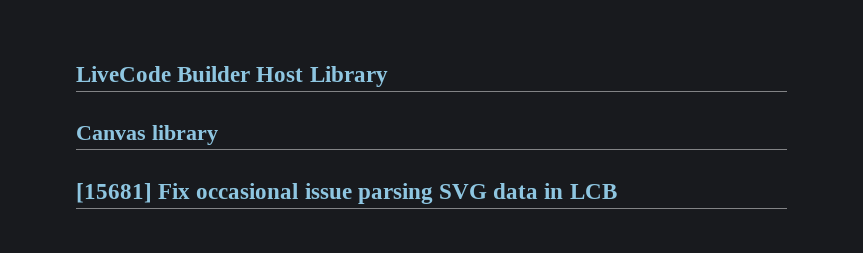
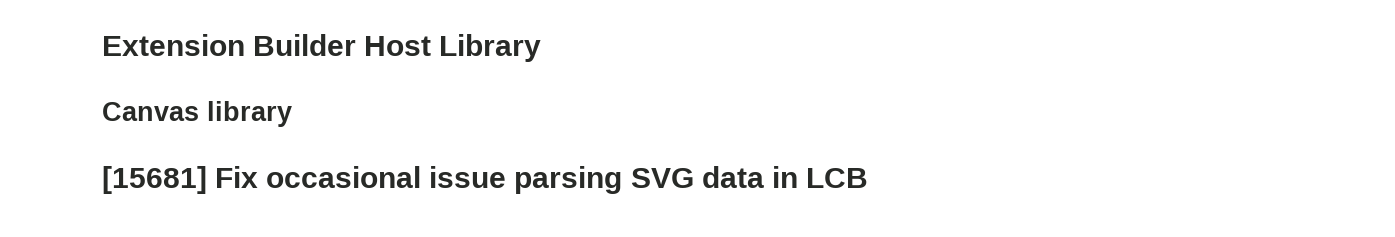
[76,66,171,82] LiveCode -> [102,34,245,56] Extension

